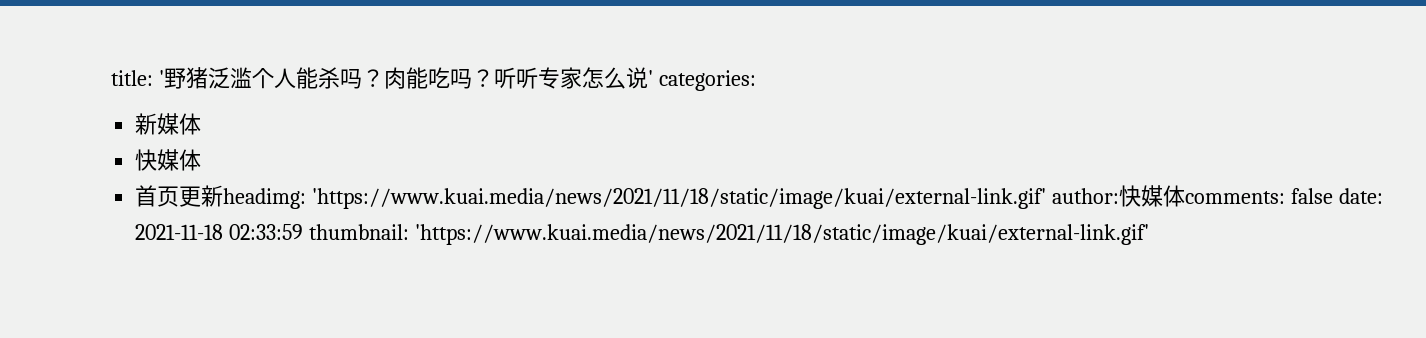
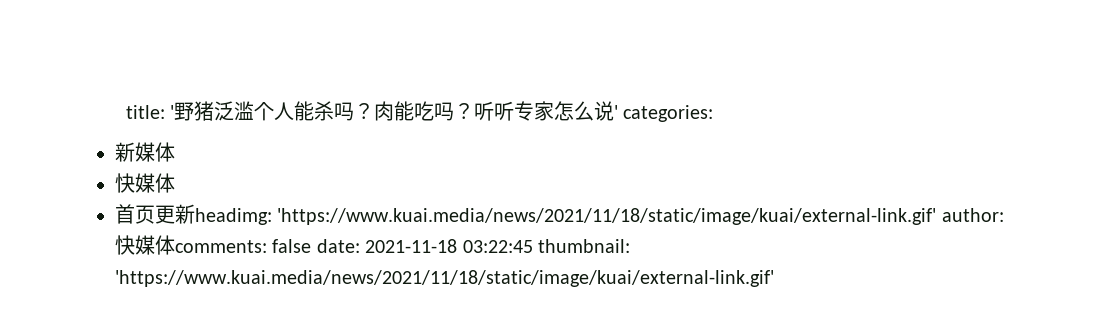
[229,224,304,240] 02:33:59 -> [462,240,533,253] 03:22:45

